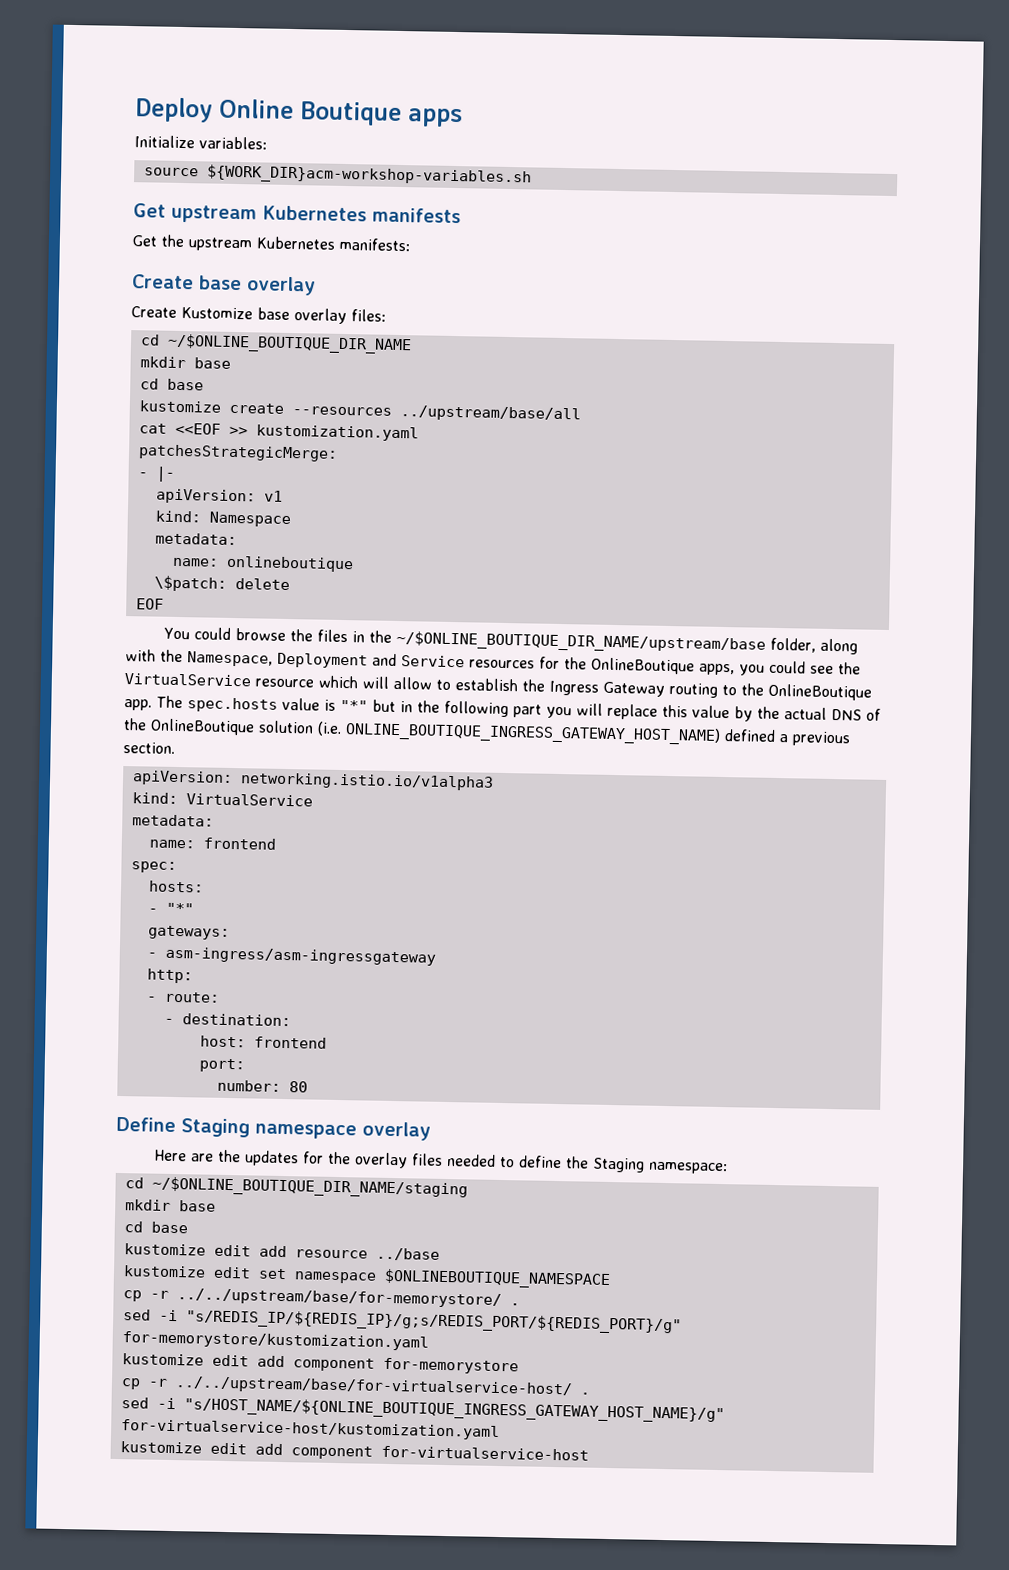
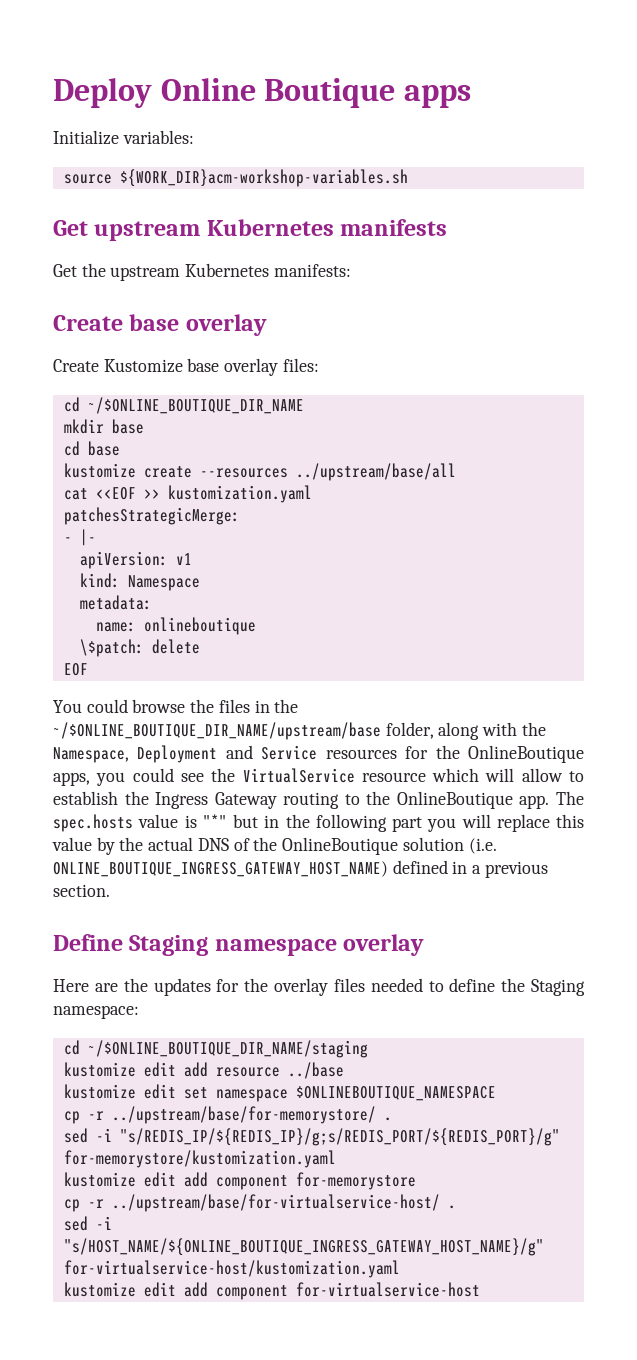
(776, 735) none -> [452,861,468,874] in
[131,770,494,791] [131,792,313,807] [131,814,214,827] [148,837,276,850] [130,861,177,874] [147,880,204,893] [147,902,194,915] [147,925,230,940] [146,946,436,966] [146,968,193,984] [145,991,220,1003] [163,1013,291,1027] [199,1035,327,1049] [198,1058,245,1073] [216,1079,308,1093] // apiVersion: networking.istio.io/v1alpha3 // kind: VirtualService // metadata: // name: frontend // spec: // hosts: // - "*" // gateways: // - asm-ingress/asm-ingressgateway // http: // - route: // - destination: // host: frontend // port: // number: 80 -> (110, 890) none
[124,1199,216,1212] [123,1221,188,1234] // mkdir base // cd base -> (368, 1049) none
[176,1288,502,1309] ../../upstream/base/for-memorystore/ -> [111,1106,376,1124] ../upstream/base/for-memorystore/
[174,1376,573,1398] ../../upstream/base/for-virtualservice-host/ -> [111,1194,440,1212] ../upstream/base/for-virtualservice-host/

